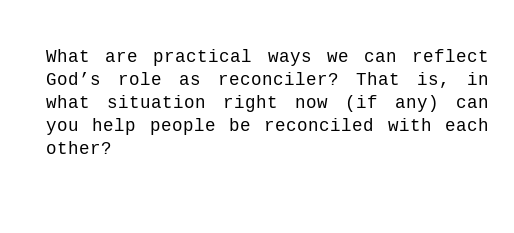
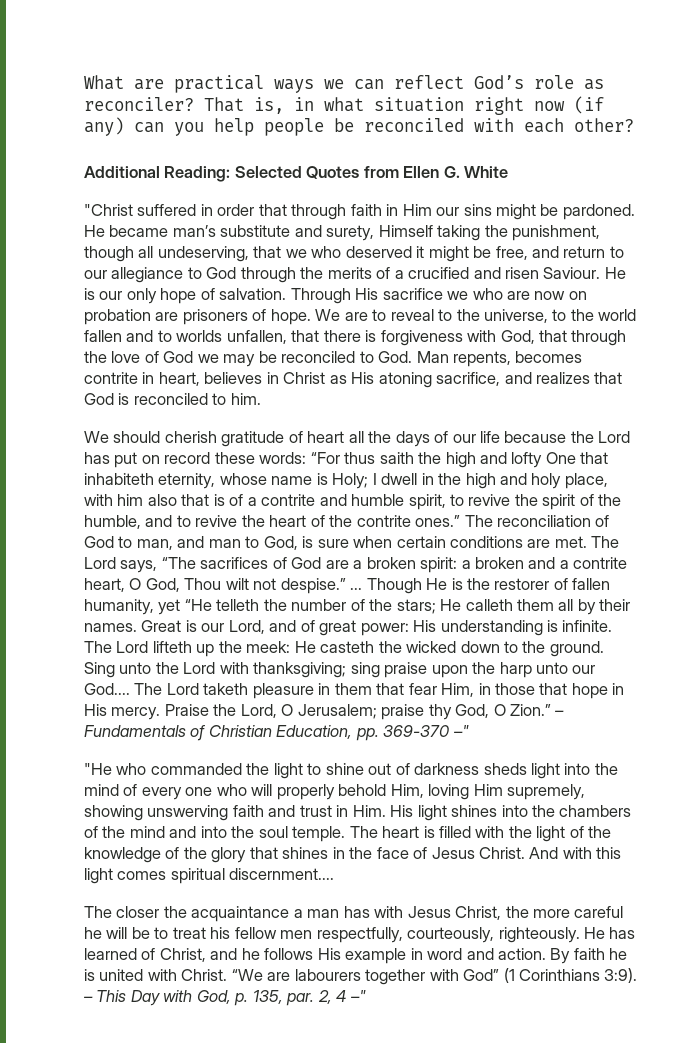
(112, 147) none -> [84,166,509,182] [84,204,635,220] [84,225,601,241] [84,246,624,262] [84,267,626,283] [84,288,587,304] [84,309,637,325] [84,330,627,346] [84,351,583,367] [84,372,623,388] [84,393,261,405] [84,431,631,447] [84,452,609,468] [84,473,608,489] [84,494,622,510] [84,515,610,529] [84,536,620,550] [84,557,628,573] [84,578,611,594] [84,599,631,615] [84,620,613,636] [84,641,604,657] [84,662,596,678] [84,683,625,699] [84,704,565,720] [84,725,469,741] [84,763,618,779] [84,784,586,800] [84,805,632,821] [84,826,612,842] [84,847,622,863] [84,868,335,884] [84,906,624,922] [84,927,636,943] [84,948,628,964] [84,968,638,985] [84,990,366,1006] // Additional Reading: Selected Quotes from Ellen G. White // "Christ suffered in order that through faith in Him our sins might be pardoned. He became man’s substitute and surety, Himself taking the punishment, though all undeserving, that we who deserved it might be free, and return to our allegiance to God through the merits of a crucified and risen Saviour. He is our only hope of salvation. Through His sacrifice we who are now on probation are prisoners of hope. We are to reveal to the universe, to the world fallen and to worlds unfallen, that there is forgiveness with God, that through the love of God we may be reconciled to God. Man repents, becomes contrite in heart, believes in Christ as His atoning sacrifice, and realizes that God is reconciled to him. // We should cherish gratitude of heart all the days of our life because the Lord has put on record these words: “For thus saith the high and lofty One that inhabiteth eternity, whose name is Holy; I dwell in the high and holy place, with him also that is of a contrite and humble spirit, to revive the spirit of the humble, and to revive the heart of the contrite ones.” The reconciliation of God to man, and man to God, is sure when certain conditions are met. The Lord says, “The sacrifices of God are a broken spirit: a broken and a contrite heart, O God, Thou wilt not despise.” ... Though He is the restorer of fallen humanity, yet “He telleth the number of the stars; He calleth them all by their names. Great is our Lord, and of great power: His understanding is infinite. The Lord lifteth up the meek: He casteth the wicked down to the ground. Sing unto the Lord with thanksgiving; sing praise upon the harp unto our God.... The Lord taketh pleasure in them that fear Him, in those that hope in His mercy. Praise the Lord, O Jerusalem; praise thy God, O Zion.” – Fundamentals of Christian Education, pp. 369-370 –" // "He who commanded the light to shine out of darkness sheds light into the mind of every one who will properly behold Him, loving Him supremely, showing unswerving faith and trust in Him. His light shines into the chambers of the mind and into the soul temple. The heart is filled with the light of the knowledge of the glory that shines in the face of Jesus Christ. And with this light comes spiritual discernment.... // The closer the acquaintance a man has with Jesus Christ, the more careful he will be to treat his fellow men respectfully, courteously, righteously. He has learned of Christ, and he follows His example in word and action. By faith he is united with Christ. “We are labourers together with God” (1 Corinthians 3:9). – This Day with God, p. 135, par. 2, 4 –"

